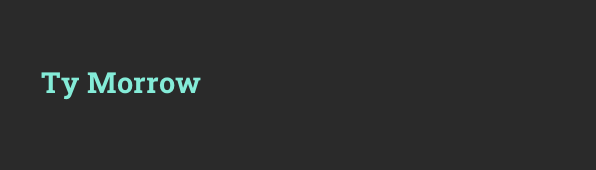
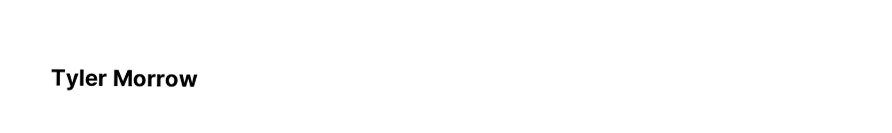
[41,72,79,100] Ty -> [50,68,107,91] Tyler

